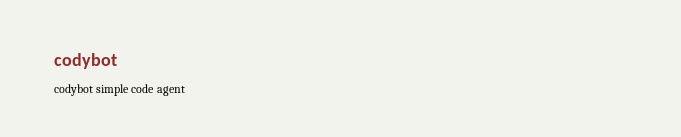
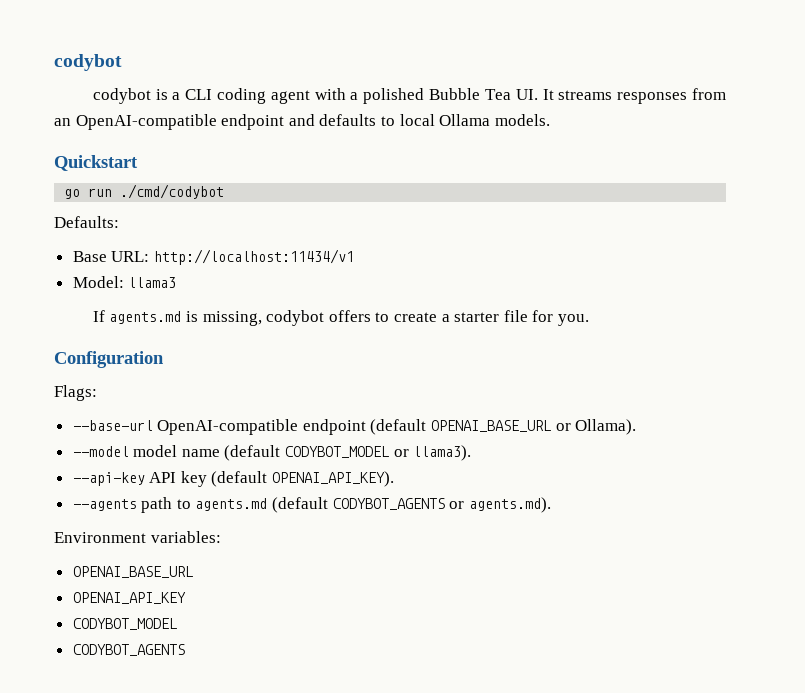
[96,84,185,96] simple code agent -> [155,88,726,104] [54,114,550,130] [54,155,138,171] [64,184,225,199] [54,216,119,228] [72,249,354,265] [72,276,177,288] [92,310,589,326] [54,351,164,368] [54,385,97,401] [72,419,637,435] [72,445,472,461] [72,471,395,487] [72,497,551,513] [54,531,221,543] [72,566,193,578] [72,592,186,604] [72,618,177,630] [72,644,185,656] is a CLI coding agent with a polished Bubble Tea UI. It streams responses from an OpenAI-compatible endpoint and defaults to local Ollama models. // Quickstart // go run ./cmd/codybot // Defaults: // Base URL: http://localhost:11434/v1 // Model: llama3 // If agents.md is missing, codybot offers to create a starter file for you. // Configuration // Flags: // --base-url OpenAI-compatible endpoint (default OPENAI_BASE_URL or Ollama). // --model model name (default CODYBOT_MODEL or llama3). // --api-key API key (default OPENAI_API_KEY). // --agents path to agents.md (default CODYBOT_AGENTS or agents.md). // Environment variables: // OPENAI_BASE_URL // OPENAI_API_KEY // CODYBOT_MODEL // CODYBOT_AGENTS

